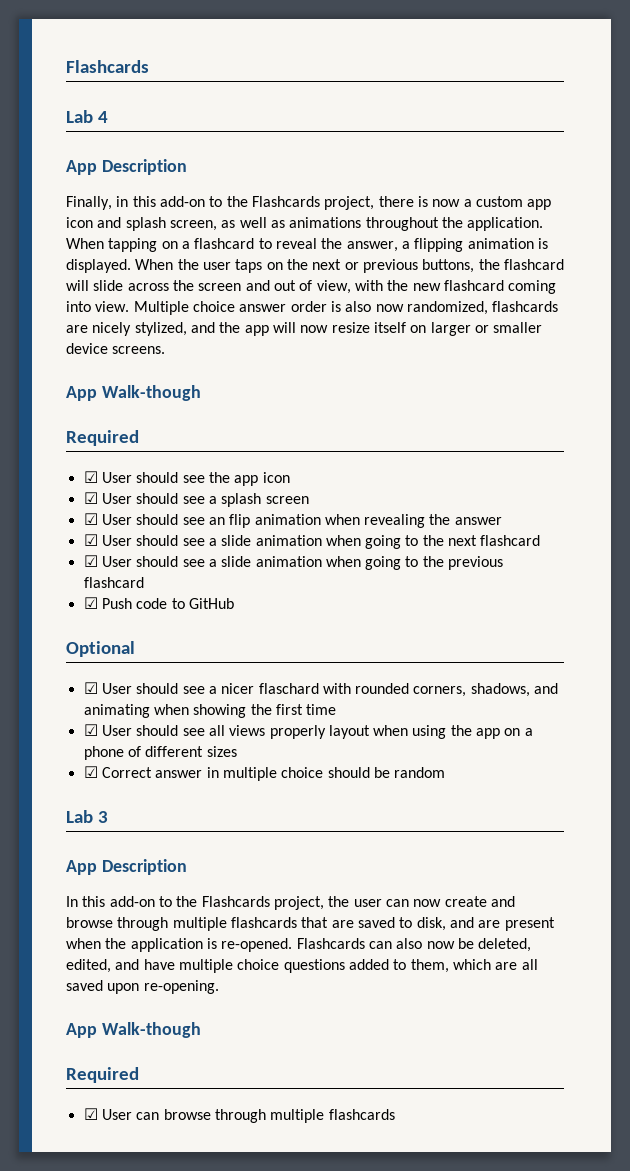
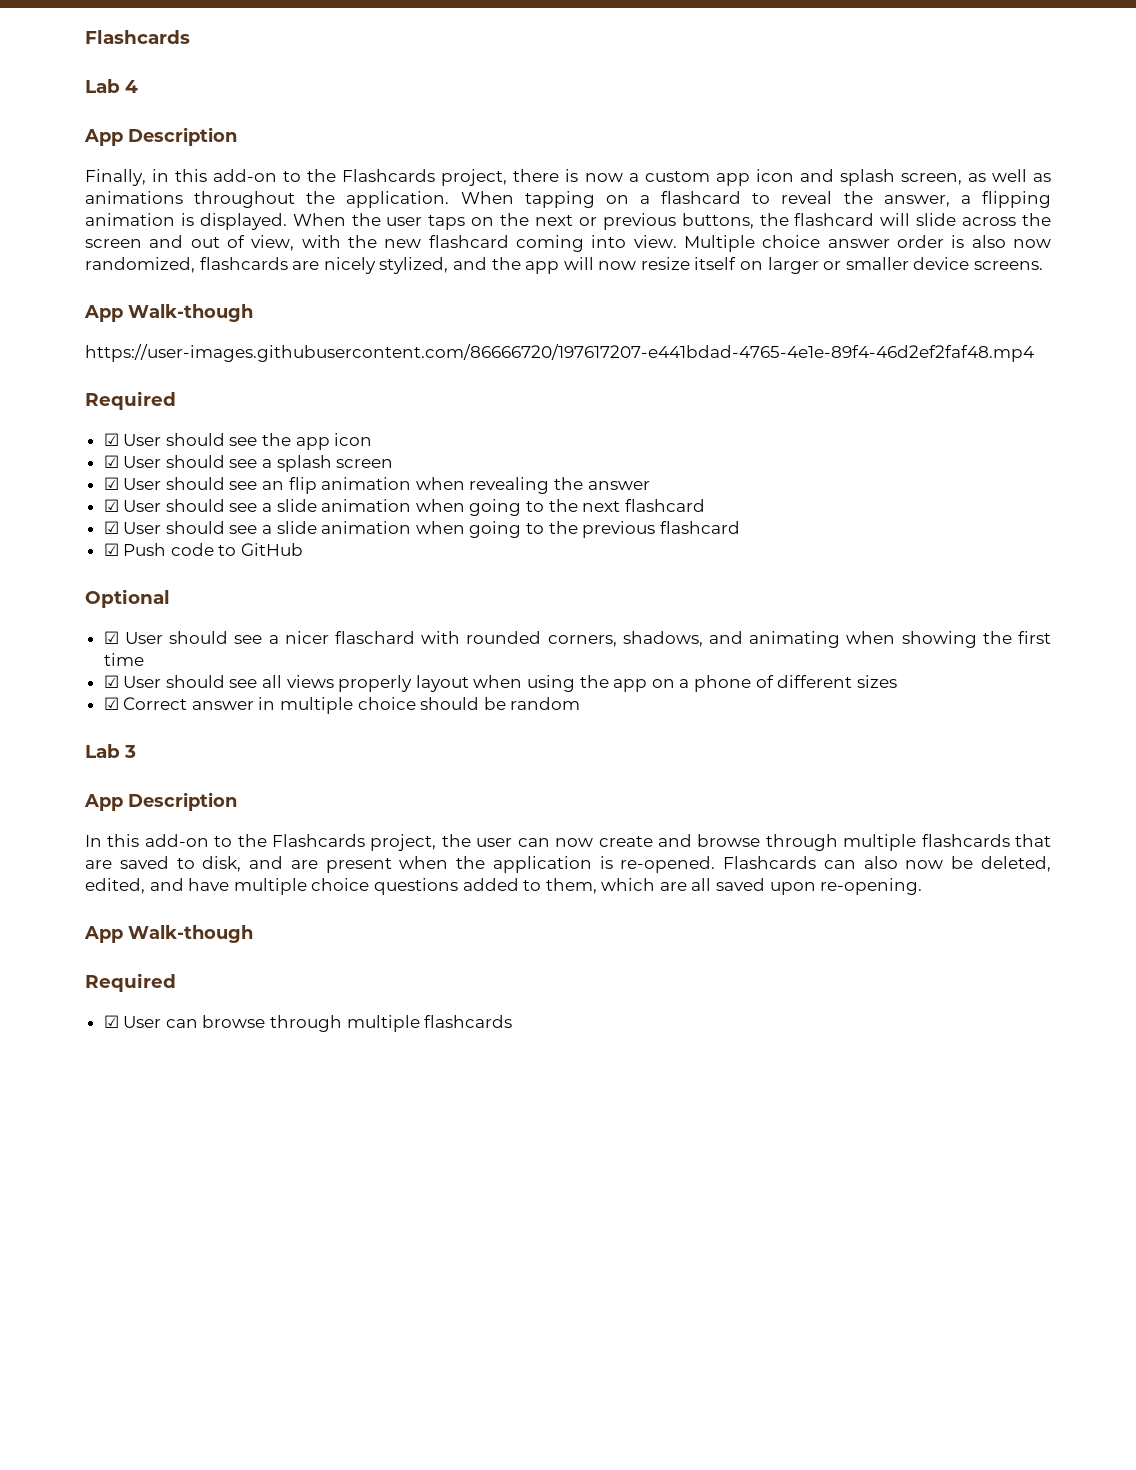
(201, 393) none -> [85,344,1034,362] // https://user-images.githubusercontent.com/86666720/197617207-e441bdad-4765-4e1e-89f4-46d2ef2faf48.mp4

